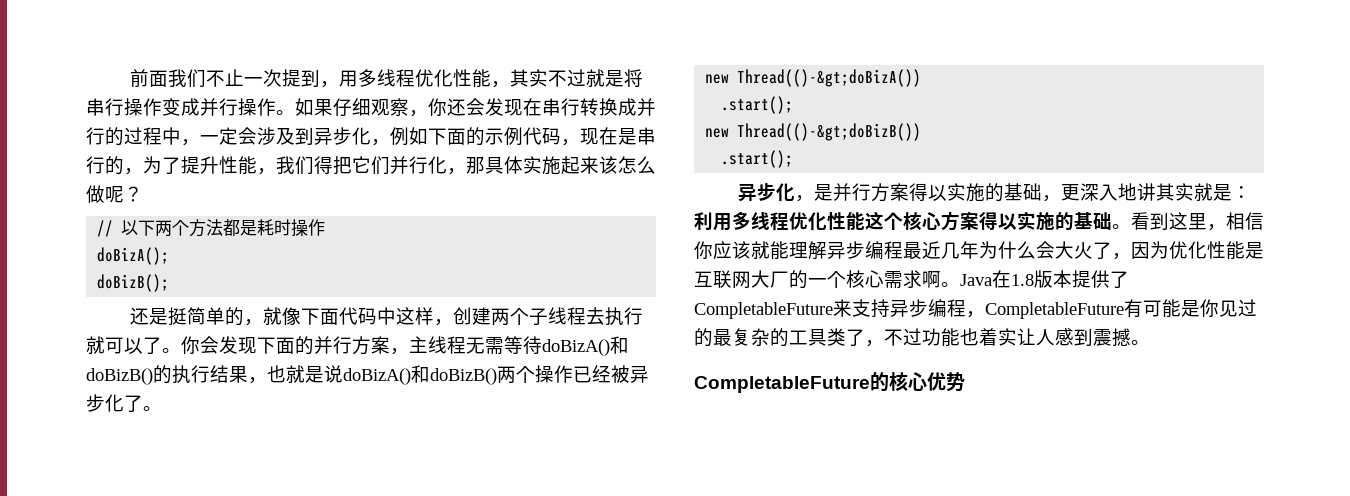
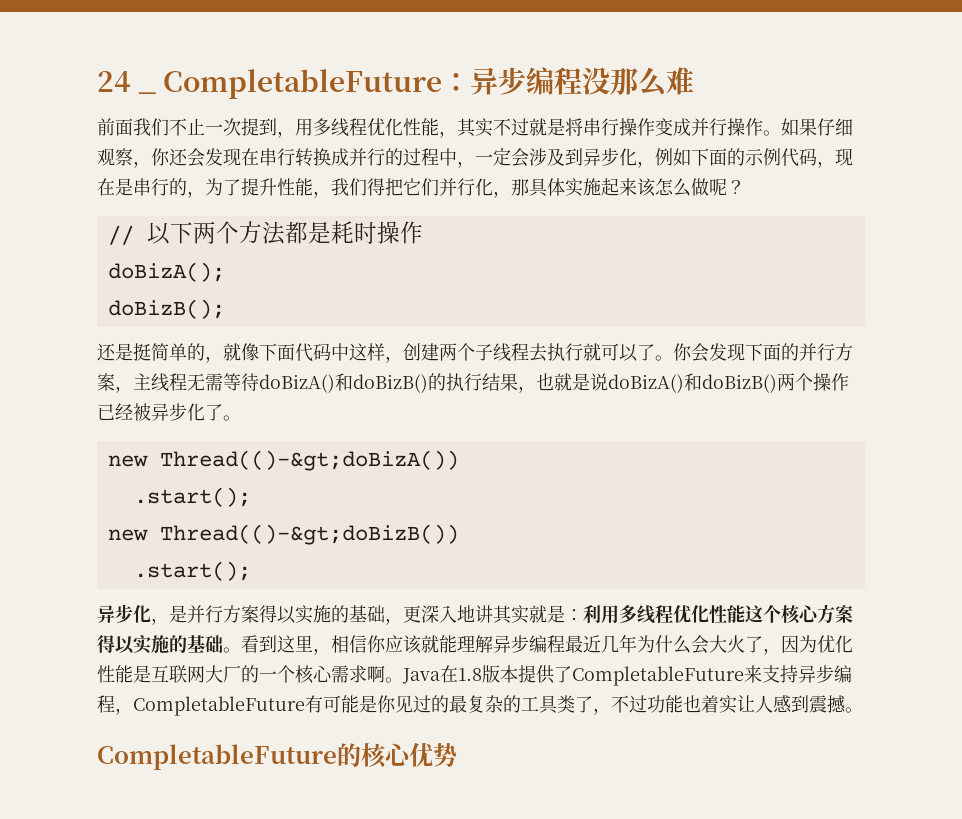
(129, 78) none -> [97,71,131,92] [137,67,695,99] 24 _ CompletableFuture：异步编程没那么难 //

